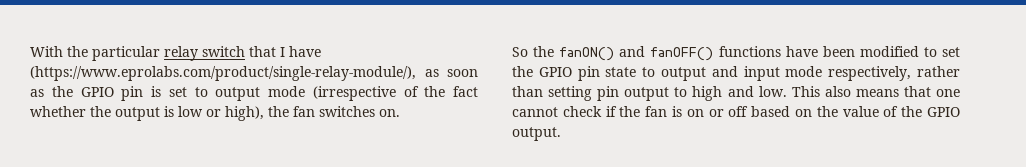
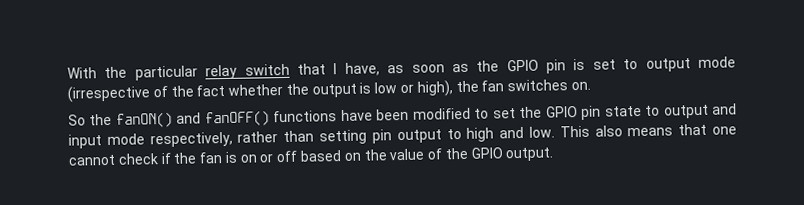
[289,46,321,57] [30,66,416,81] have (https://www.eprolabs.com/product/single-relay-module/), -> [344,62,380,76] have,

